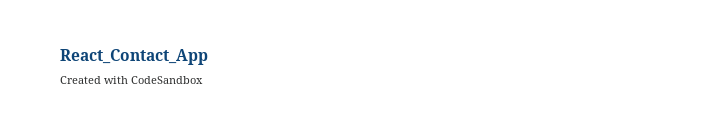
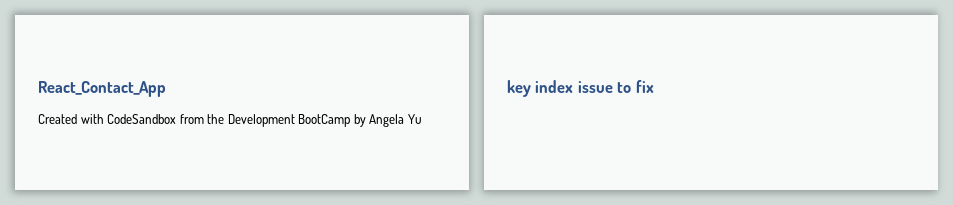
(203, 80) none -> [179,114,422,127] [507,80,654,97] from the Development BootCamp by Angela Yu // key index issue to fix

